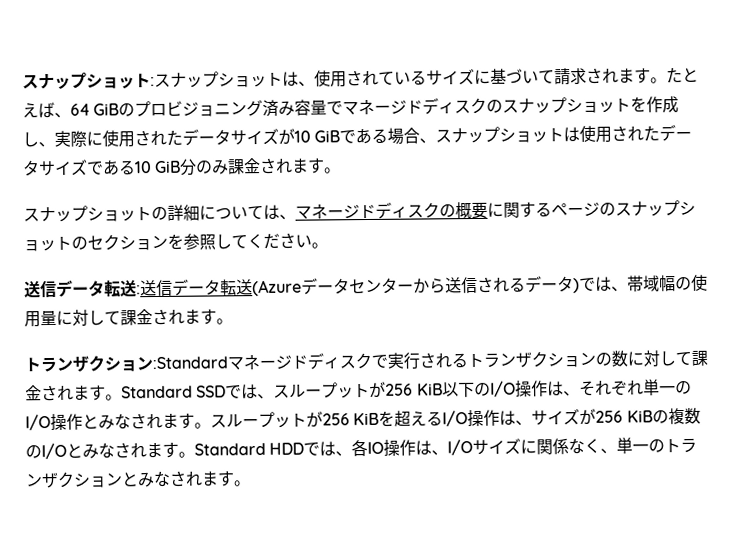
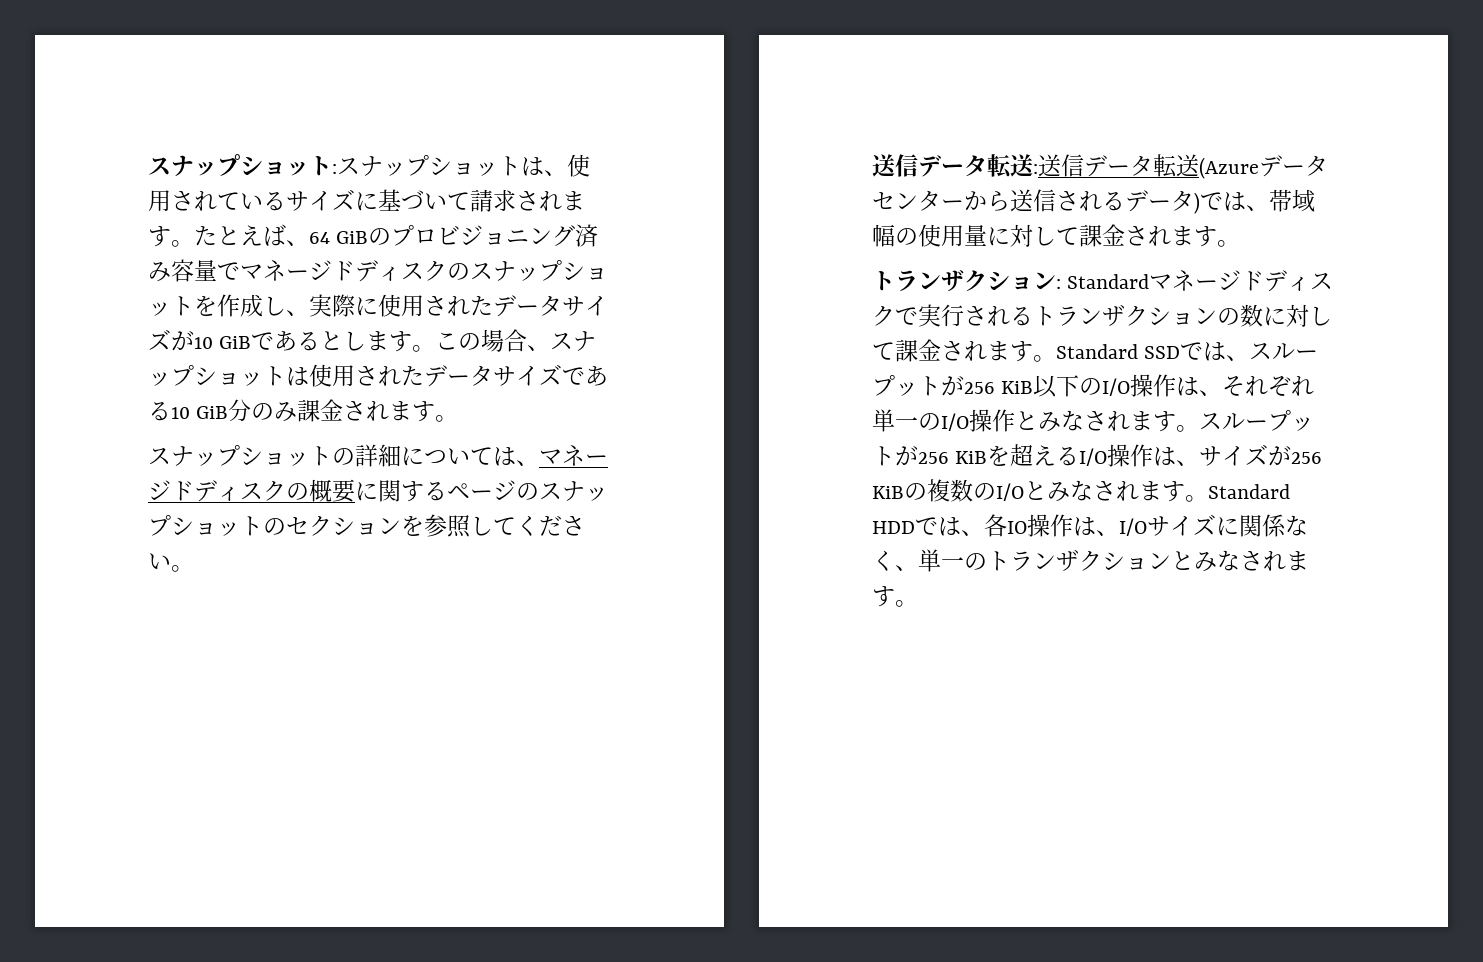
(389, 136) none -> [320,331,482,352] とします。この
[152,356,228,370] :Standard -> [1056,274,1150,289] : Standard

